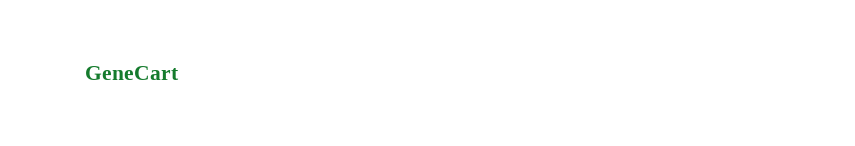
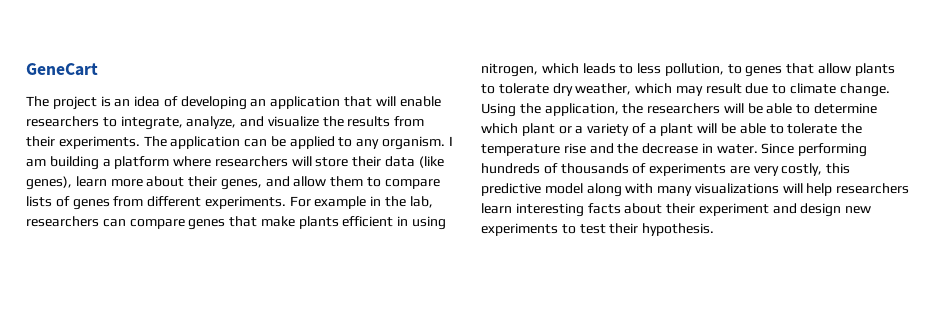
(179, 73) none -> [26,96,441,110] [26,116,425,130] [26,136,453,150] [26,156,444,170] [26,176,440,190] [26,196,433,210] [26,216,447,230] [481,63,895,77] [481,83,890,97] [481,103,878,117] [481,123,863,136] [481,143,868,157] [481,163,851,176] [481,183,910,197] [481,203,872,217] [481,223,715,236] // The project is an idea of developing an application that will enable researchers to integrate, analyze, and visualize the results from their experiments. The application can be applied to any organism. I am building a platform where researchers will store their data (like genes), learn more about their genes, and allow them to compare lists of genes from different experiments. For example in the lab, researchers can compare genes that make plants efficient in using nitrogen, which leads to less pollution, to genes that allow plants to tolerate dry weather, which may result due to climate change. Using the application, the researchers will be able to determine which plant or a variety of a plant will be able to tolerate the temperature rise and the decrease in water. Since performing hundreds of thousands of experiments are very costly, this predictive model along with many visualizations will help researchers learn interesting facts about their experiment and design new experiments to test their hypothesis.

